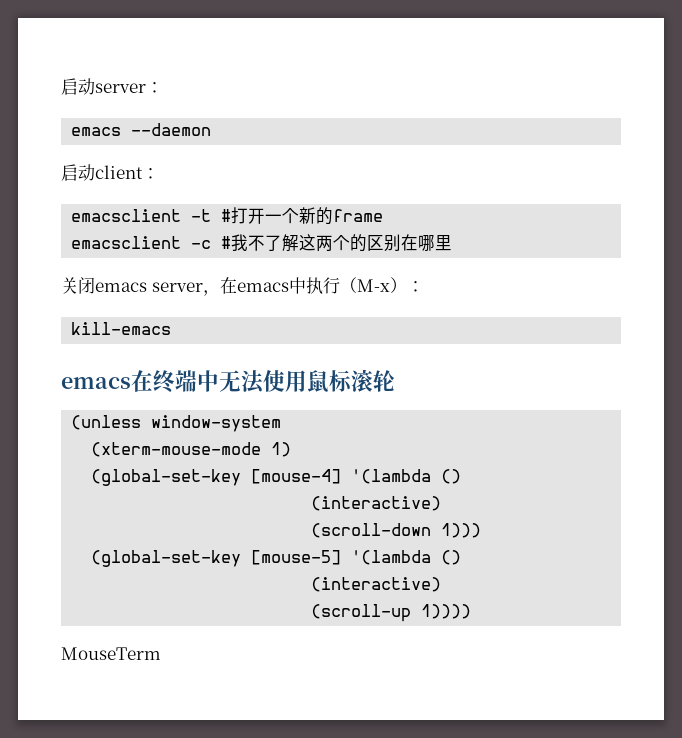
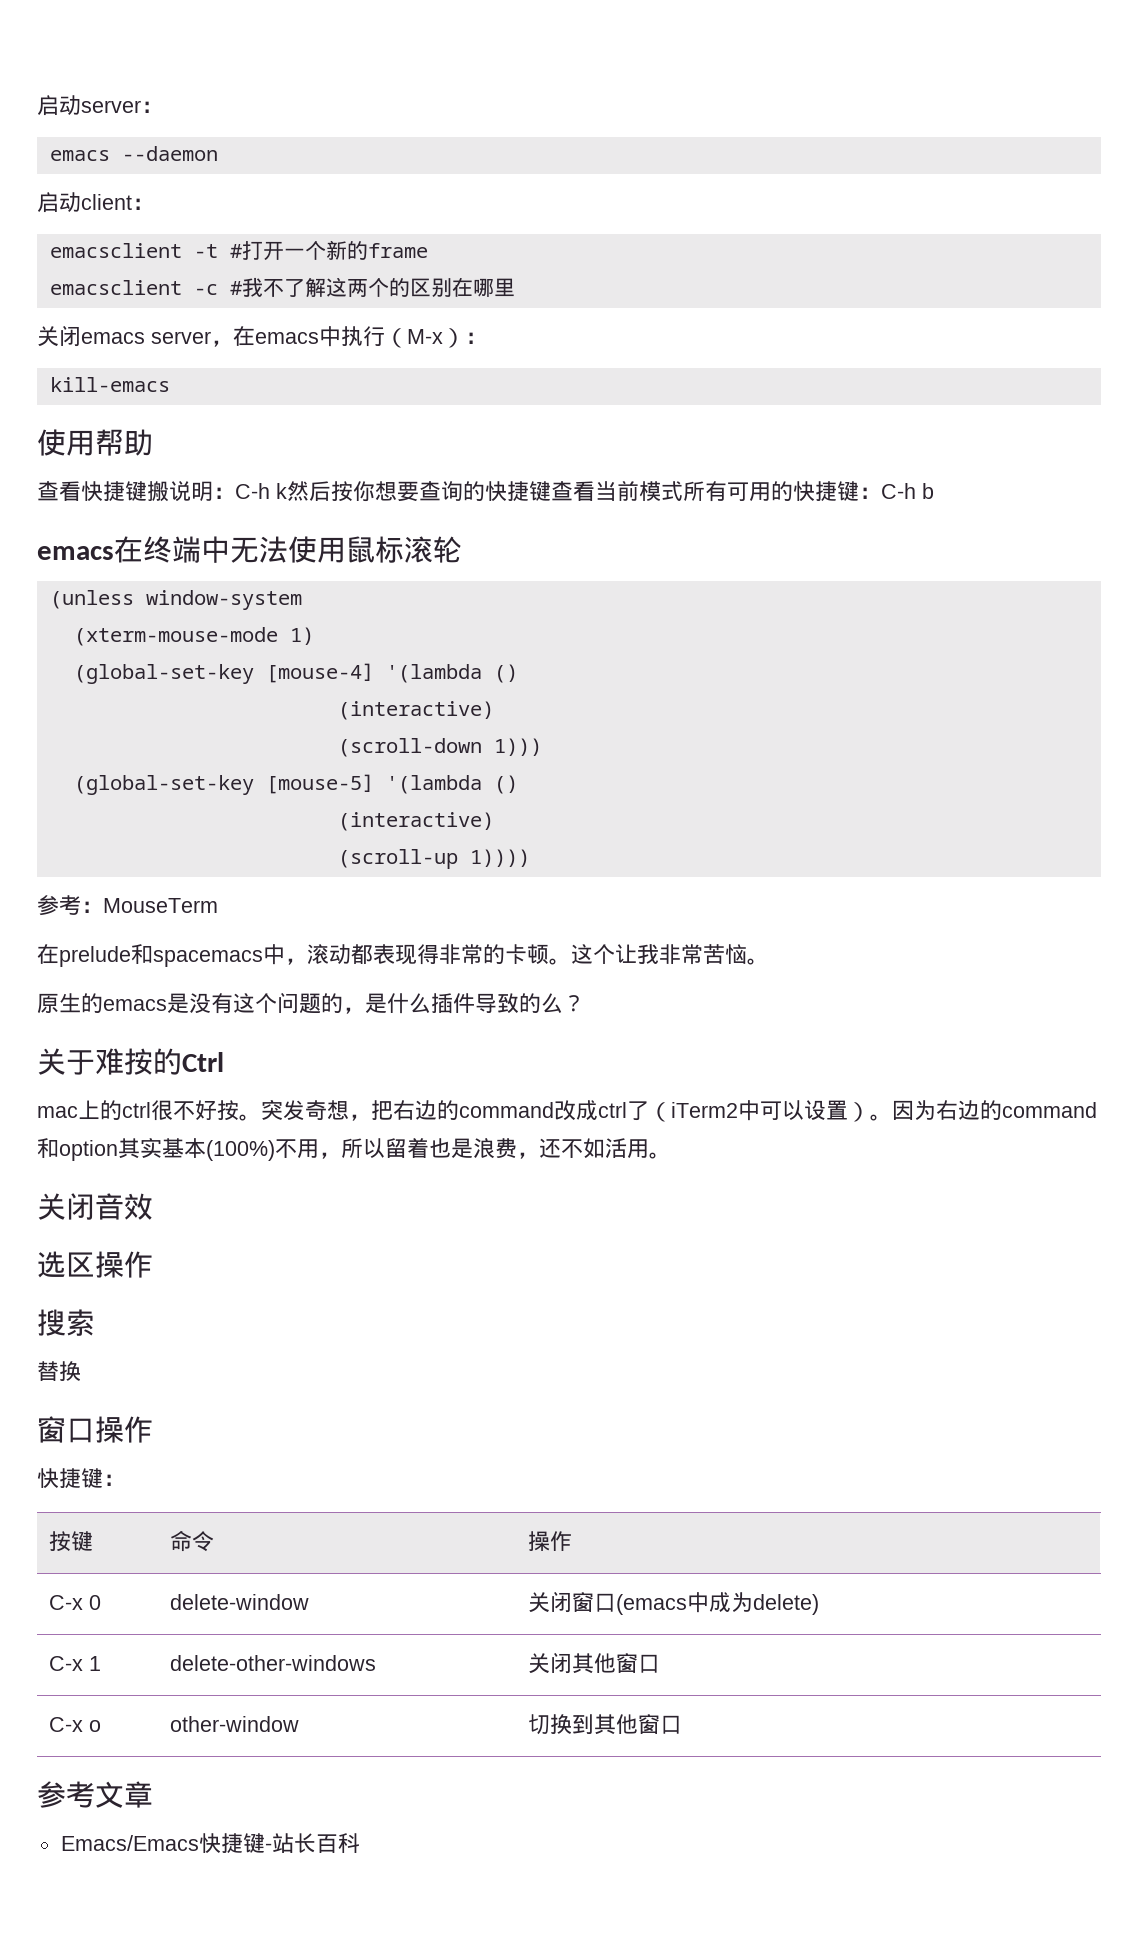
(172, 328) none -> [37,429,153,456] [37,480,934,502] // 使用帮助 // 查看快捷键搬说明：C-h k然后按你想要查询的快捷键查看当前模式所有可用的快捷键：C-h b
(472, 611) none -> [37,895,103,916] 参考：
(161, 653) none -> [37,944,769,967] [37,992,585,1014] [37,1048,224,1075] [37,1099,1097,1122] [37,1138,671,1161] [37,1193,153,1220] [37,1251,153,1278] [37,1309,95,1336] [37,1361,81,1381] [37,1416,153,1443] [37,1468,125,1489] [49,1531,94,1552] [170,1530,215,1552] [528,1531,573,1551] [49,1595,102,1610] [170,1594,310,1610] [528,1591,820,1615] [49,1656,102,1671] [170,1655,377,1671] [528,1652,661,1674] [49,1717,102,1732] [170,1716,300,1732] [528,1714,683,1735] [37,1781,153,1808] [60,1833,360,1854] // 在prelude和spacemacs中，滚动都表现得非常的卡顿。这个让我非常苦恼。 // 原生的emacs是没有这个问题的，是什么插件导致的么？ // 关于难按的Ctrl // mac上的ctrl很不好按。突发奇想，把右边的command改成ctrl了（iTerm2中可以设置）。因为右边的command和option其实基本(100%)不用，所以留着也是浪费，还不如活用。 // 关闭音效 // 选区操作 // 搜索 // 替换 // 窗口操作 // 快捷键： // 按键 | 命令 | 操作 // C-x 0 | delete-window | 关闭窗口(emacs中成为delete) // C-x 1 | delete-other-windows | 关闭其他窗口 // C-x o | other-window | 切换到其他窗口 // 参考文章 // Emacs/Emacs快捷键-站长百科

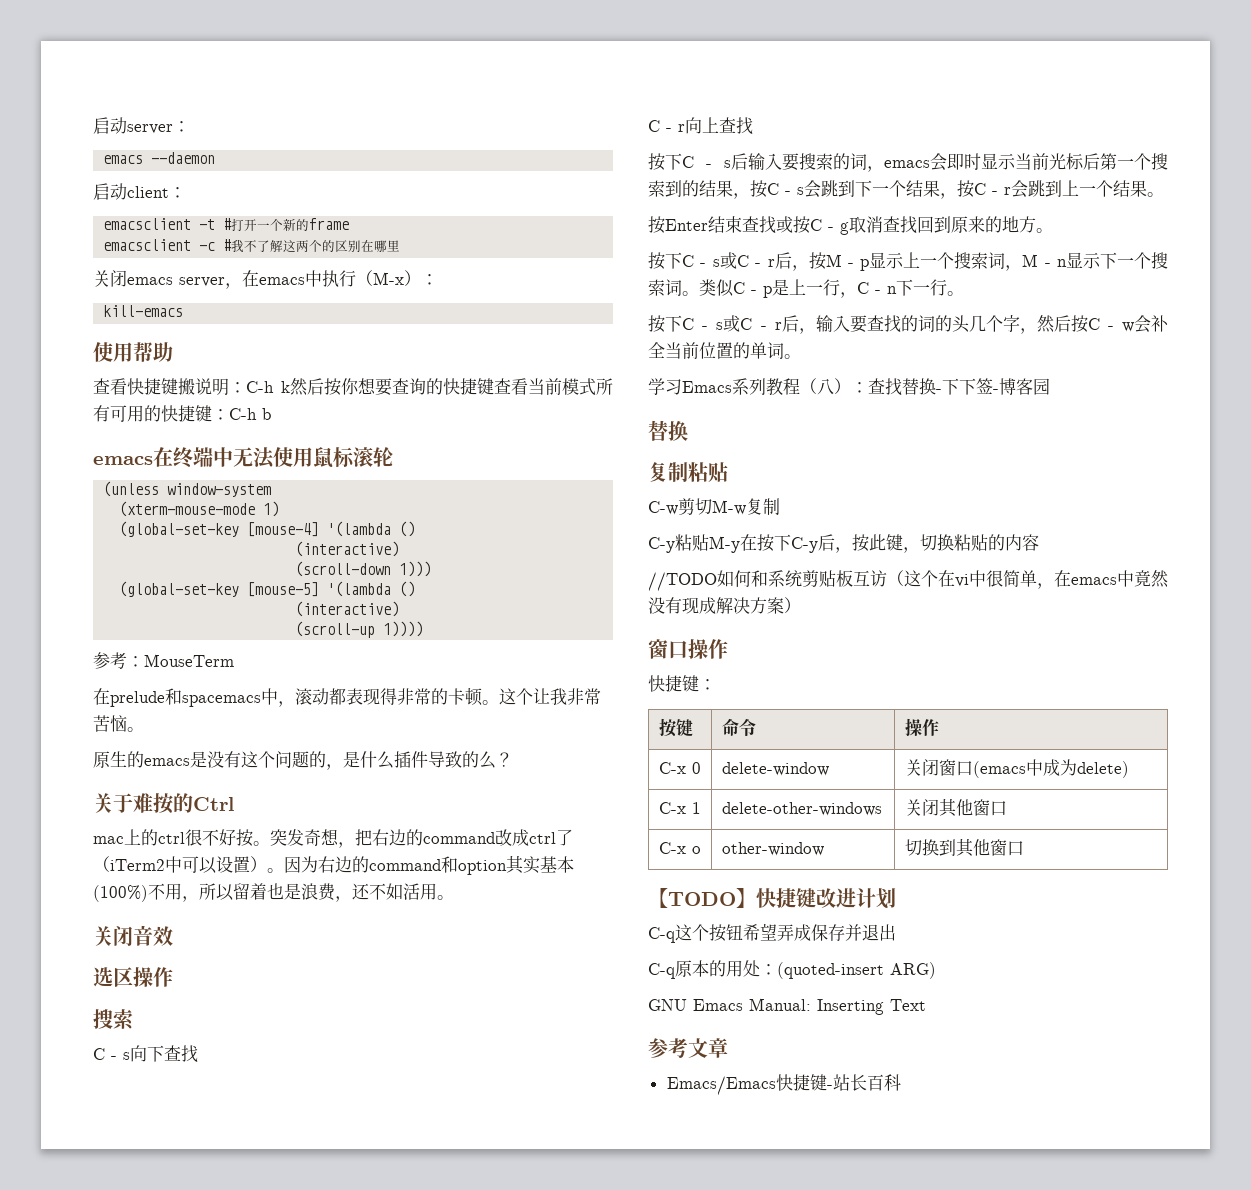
[37,1361,81,1381] 替换 -> [93,1045,198,1063] [648,117,753,135] [648,153,1168,172] [648,180,1164,199] [648,216,1053,235] [648,252,1168,271] [648,279,964,298] [648,315,1168,334] [648,342,801,359] [648,378,1050,396] [648,420,688,441] [648,462,728,482] [648,498,780,515] [648,534,1039,553] [648,570,1169,591] [648,597,801,614] C - s向下查找 // C - r向上查找 // 按下C - s后输入要搜索的词，emacs会即时显示当前光标后第一个搜索到的结果，按C - s会跳到下一个结果，按C - r会跳到上一个结果。 // 按Enter结束查找或按C - g取消查找回到原来的地方。 // 按下C - s或C - r后，按M - p显示上一个搜索词，M - n显示下一个搜索词。类似C - p是上一行，C - n下一行。 // 按下C - s或C - r后，输入要查找的词的头几个字，然后按C - w会补全当前位置的单词。 // 学习Emacs系列教程（八）：查找替换-下下签-博客园 // 替换 // 复制粘贴 // C-w剪切M-w复制 // C-y粘贴M-y在按下C-y后，按此键，切换粘贴的内容 // //TODO如何和系统剪贴板互访（这个在vi中很简单，在emacs中竟然没有现成解决方案）
(683, 1724) none -> [648,888,896,909] [648,923,896,943] [648,960,936,979] [648,998,926,1015] // 【TODO】快捷键改进计划 // C-q这个按钮希望弄成保存并退出 // C-q原本的用处：(quoted-insert ARG) // GNU Emacs Manual: Inserting Text

